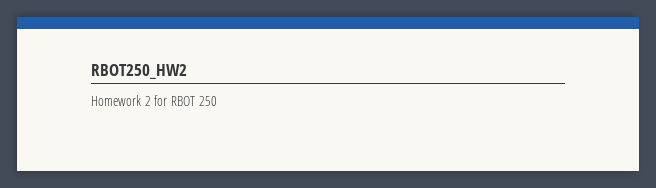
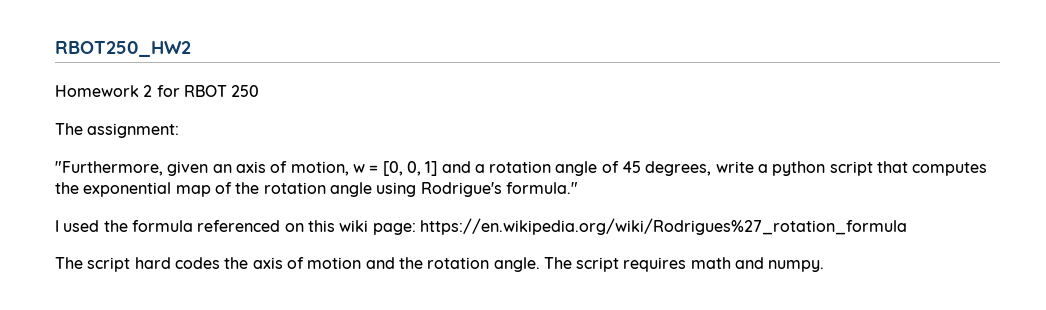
(217, 101) none -> [55,123,180,138] [55,161,988,176] [55,182,578,197] [55,218,907,235] [55,257,825,272] // The assignment: // "Furthermore, given an axis of motion, w = [0, 0, 1] and a rotation angle of 45 degrees, write a python script that computes the exponential map of the rotation angle using Rodrigue's formula." // I used the formula referenced on this wiki page: https://en.wikipedia.org/wiki/Rodrigues%27_rotation_formula // The script hard codes the axis of motion and the rotation angle. The script requires math and numpy.

